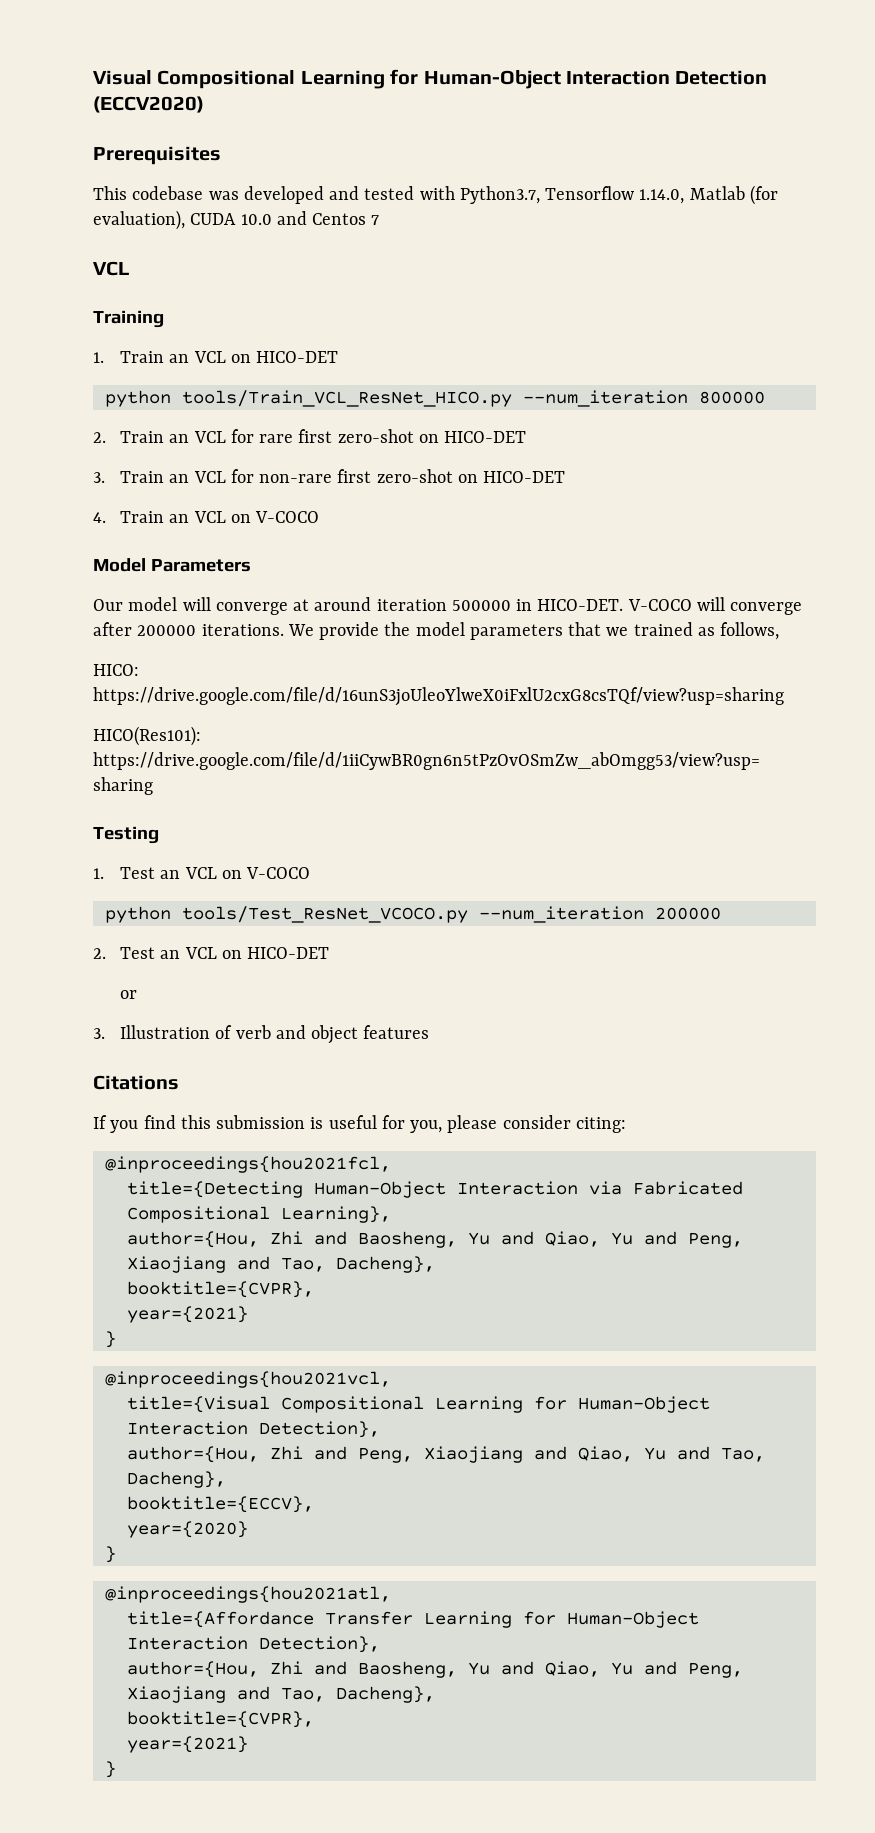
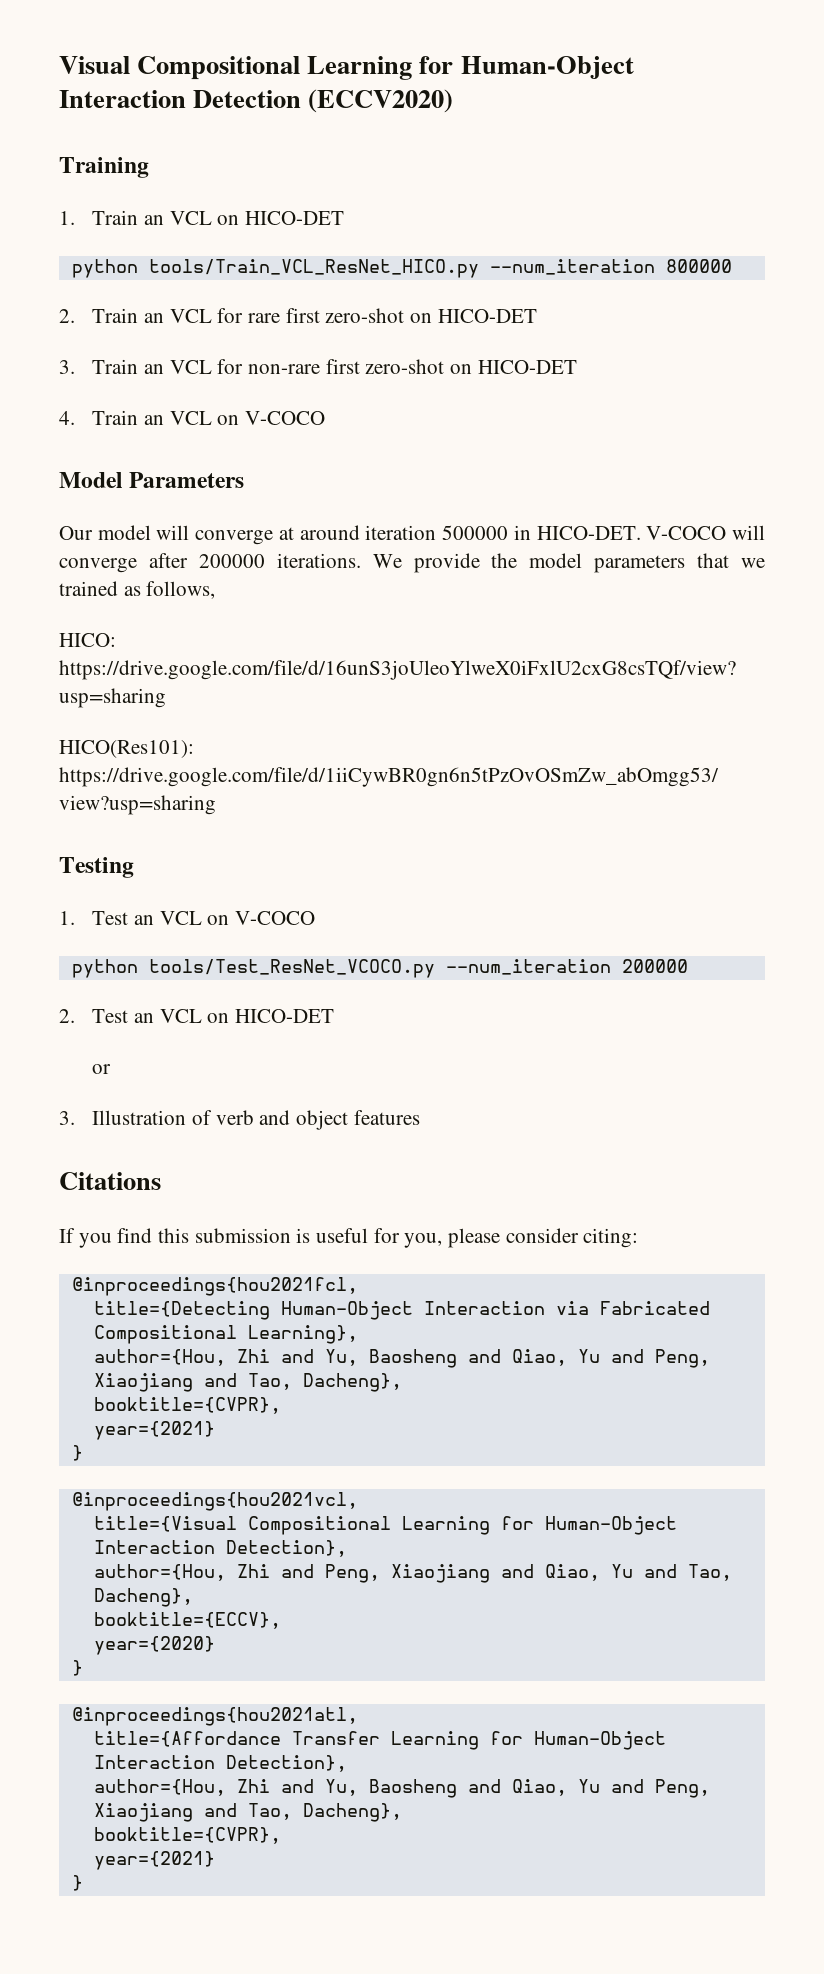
[93,146,221,165] [93,185,778,205] [93,210,380,230] [93,261,130,276] // Prerequisites // This codebase was developed and tested with Python3.7, Tensorflow 1.14.0, Matlab (for evaluation), CUDA 10.0 and Centos 7 // VCL -> (454, 101) none
[357,1231,490,1248] Baosheng, Yu -> [324,1349,457,1368] Yu, Baosheng
[357,1661,490,1678] Baosheng, Yu -> [324,1779,457,1798] Yu, Baosheng

